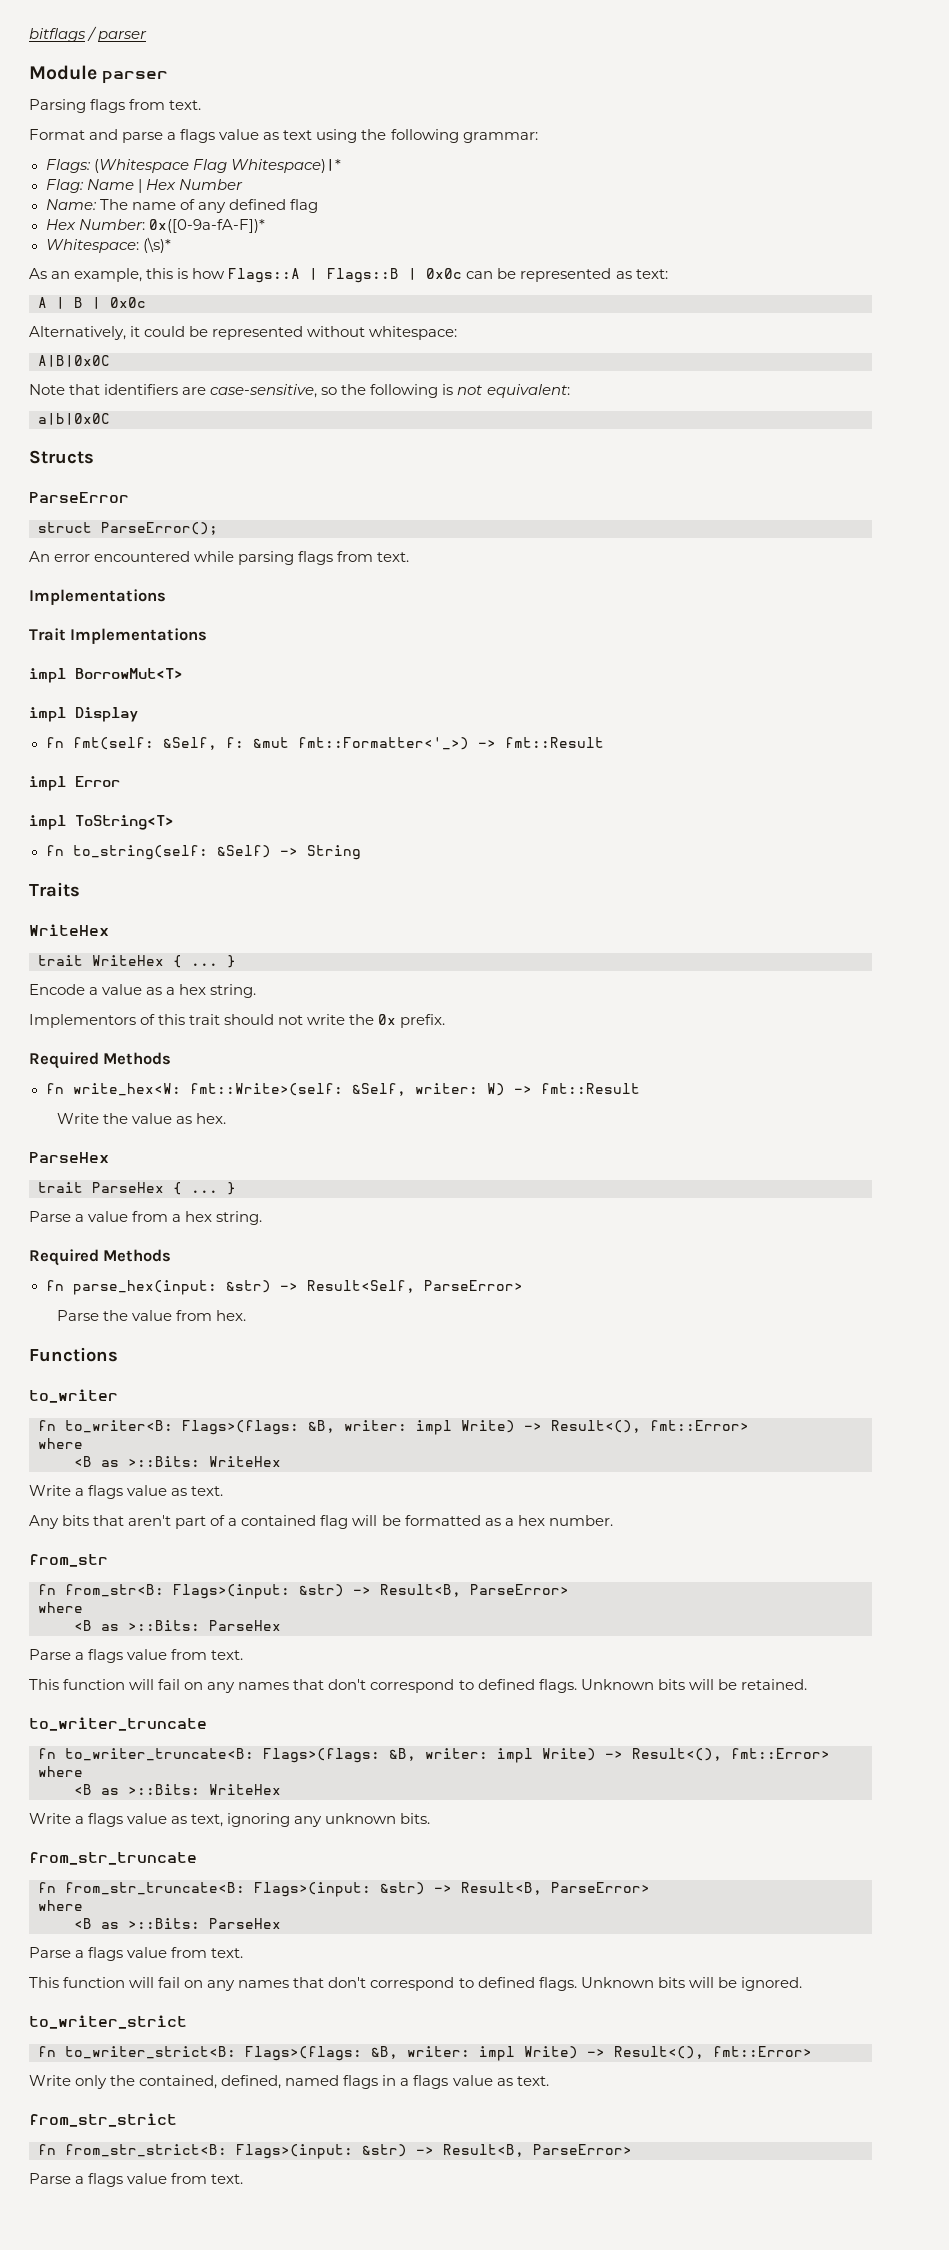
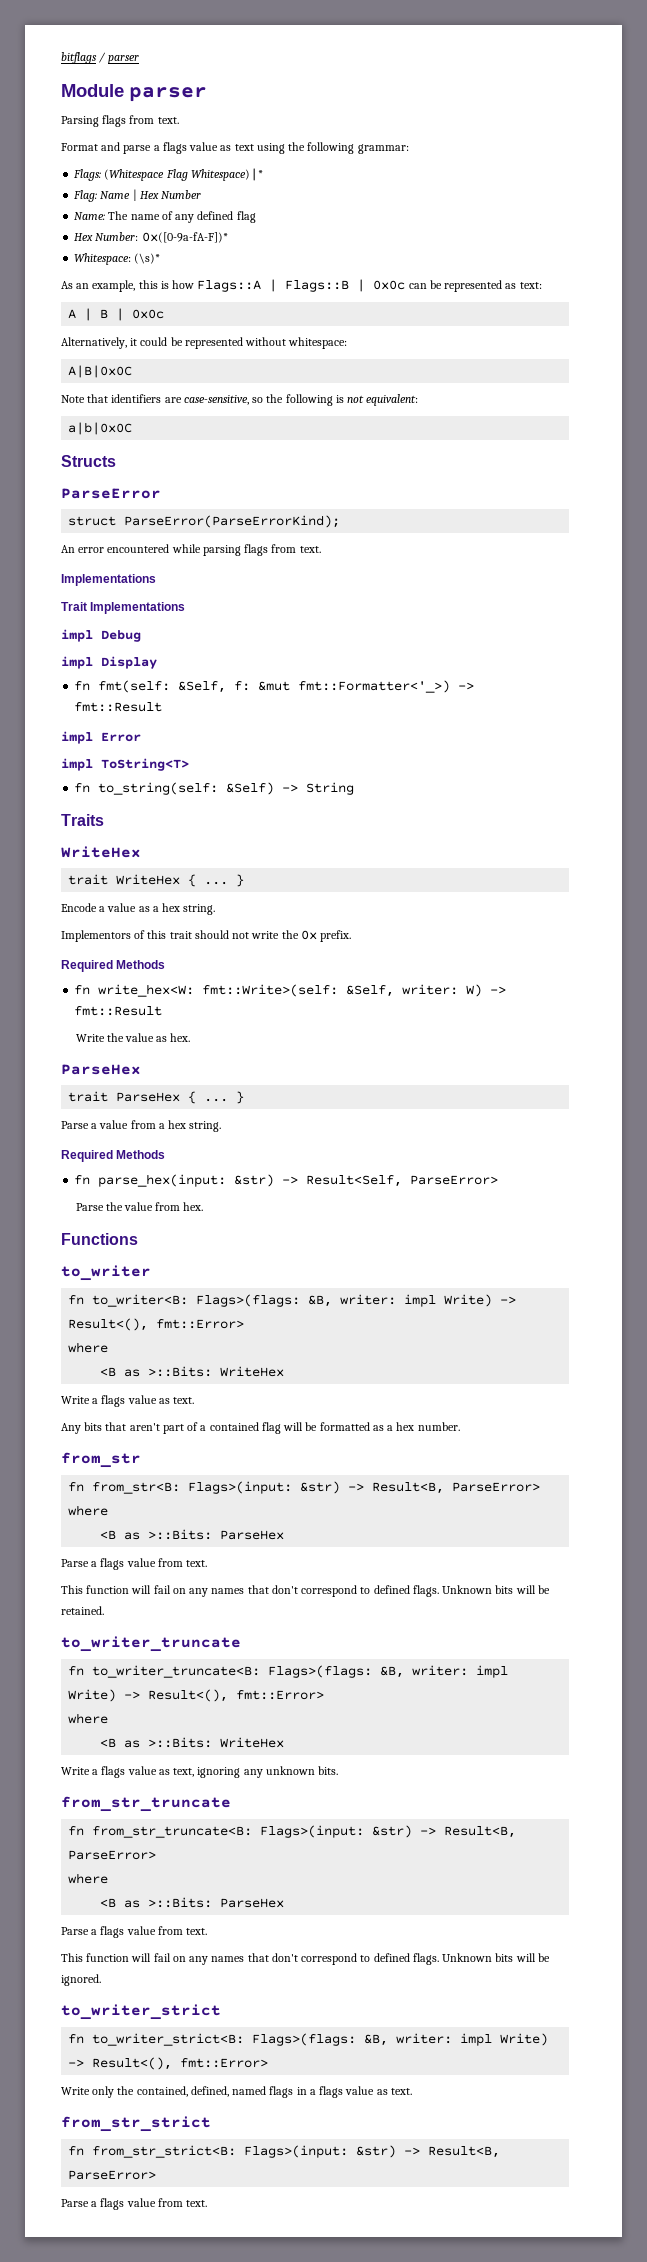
[101,522,218,535] ParseError(); -> [124,515,341,528] ParseError(ParseErrorKind);
[75,668,183,679] BorrowMut<T> -> [101,630,141,642] Debug

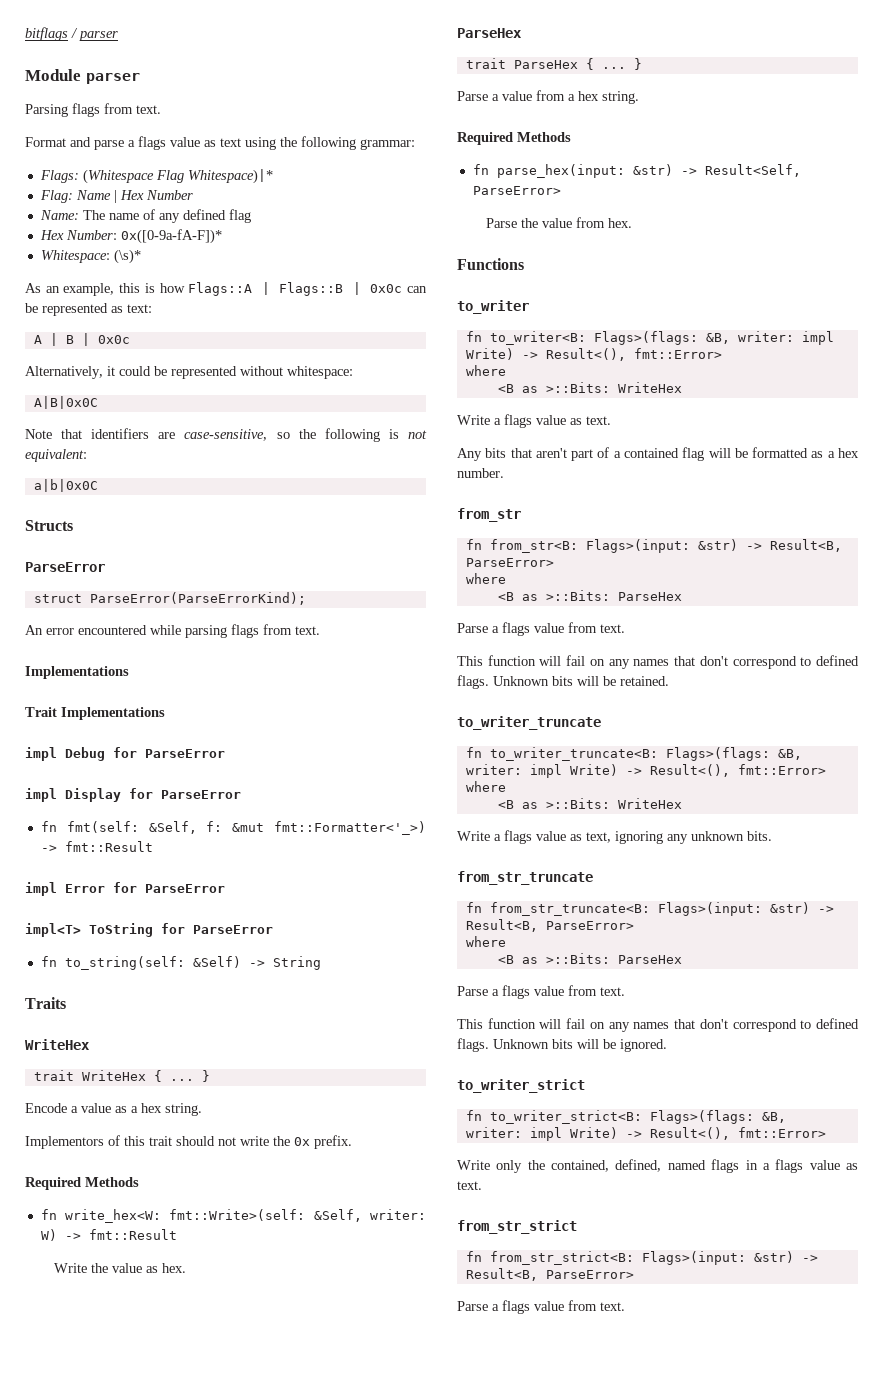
(141, 636) none -> [113,747,225,758] for ParseError
(157, 662) none -> [129,788,241,799] for ParseError
[61,758,189,771] // impl ToString<T> -> [113,882,225,893] [25,923,273,937] for ParseError // impl<T> ToString for ParseError

